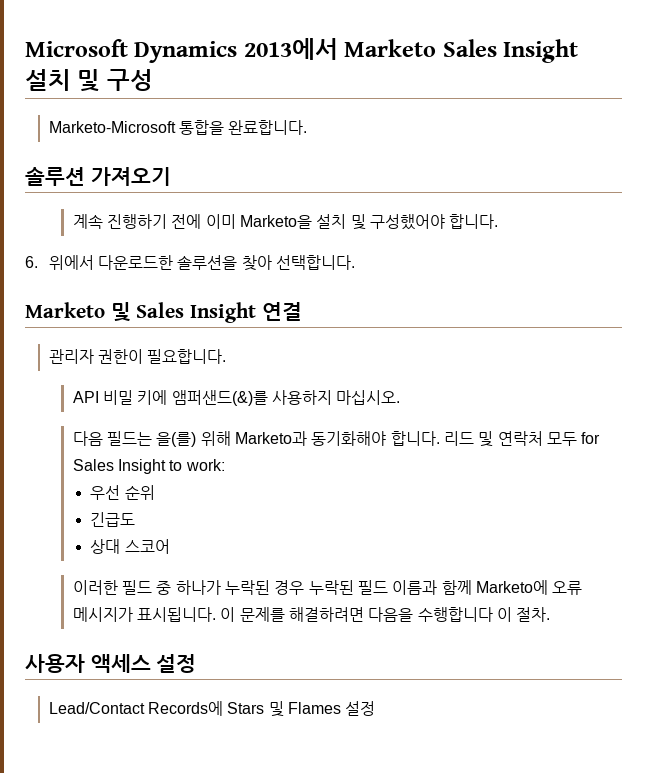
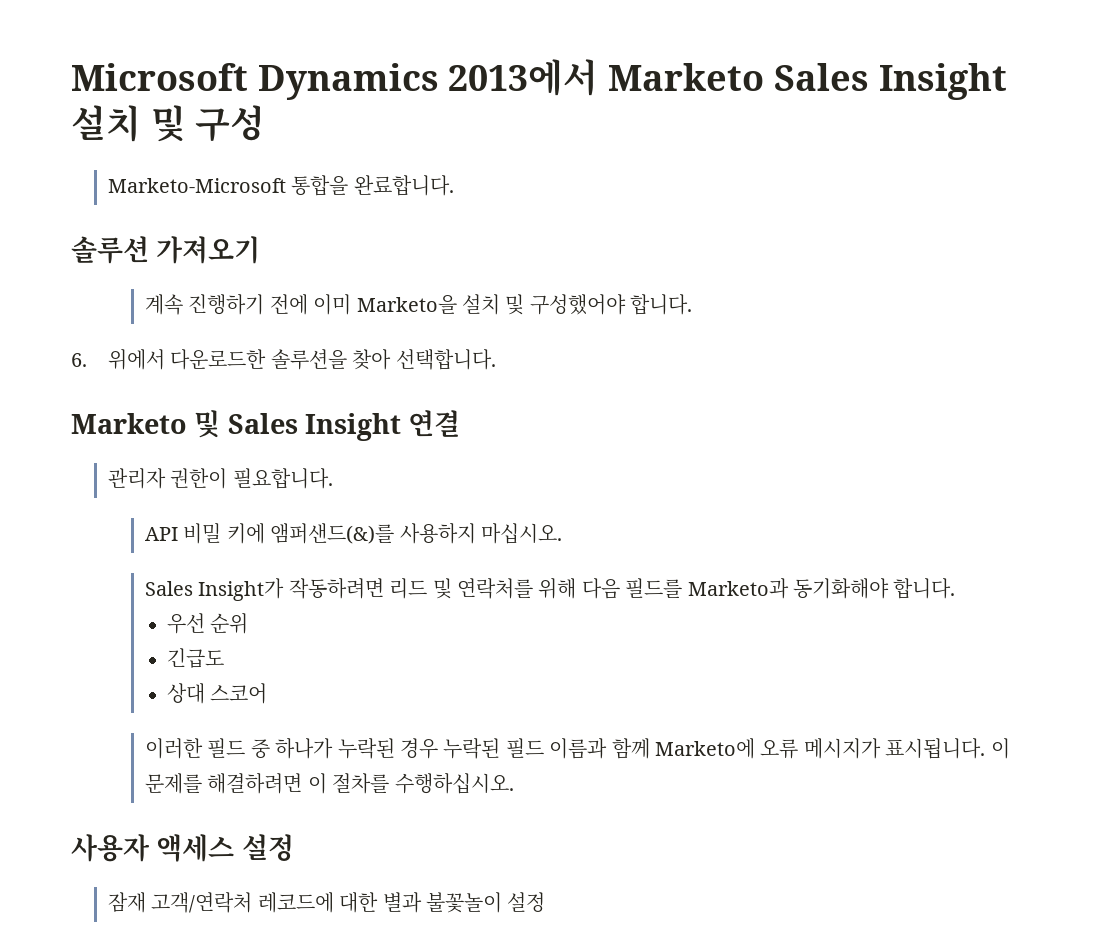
[72,431,601,447] [72,459,225,474] 다음 필드는 을(를) 위해 Marketo과 동기화해야 합니다. 리드 및 연락처 모두 for Sales Insight to work: -> [144,578,956,601] Sales Insight가 작동하려면 리드 및 연락처를 위해 다음 필드를 Marketo과 동기화해야 합니다.
[368,607,551,622] 다음을 수행합니다 이 절차. -> [307,773,514,794] 이 절차를 수행하십시오.
[48,701,342,717] Lead/Contact Records에 Stars 및 Flames -> [107,892,502,913] 잠재 고객/연락처 레코드에 대한 별과 불꽃놀이

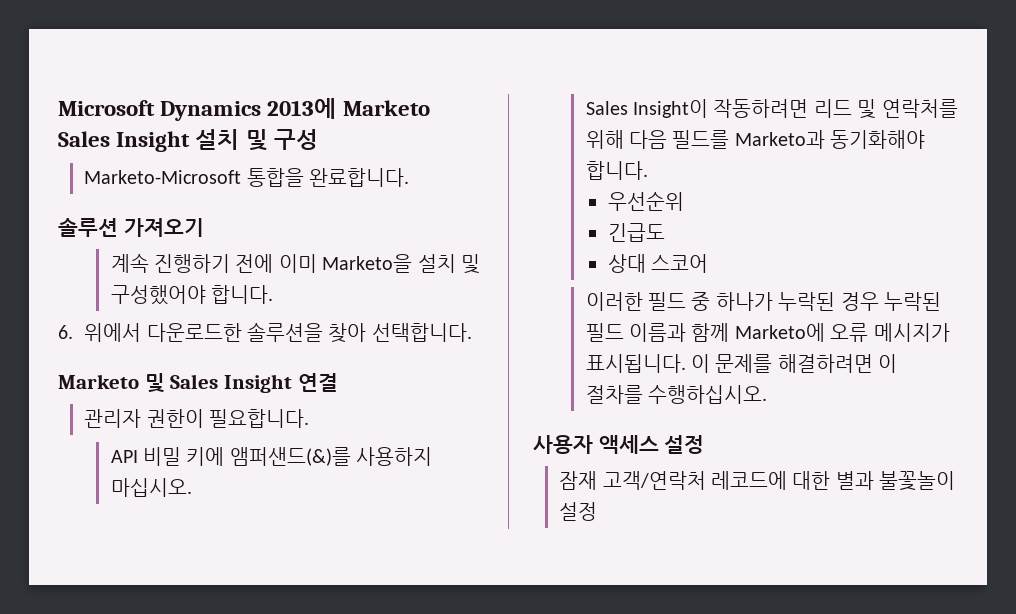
[448,59,599,96] 2013에서 -> [267,98,337,119] 2013에
[198,578,285,601] Insight가 -> [632,99,708,118] Insight이
[166,613,249,634] 우선 순위 -> [607,191,684,211] 우선순위

